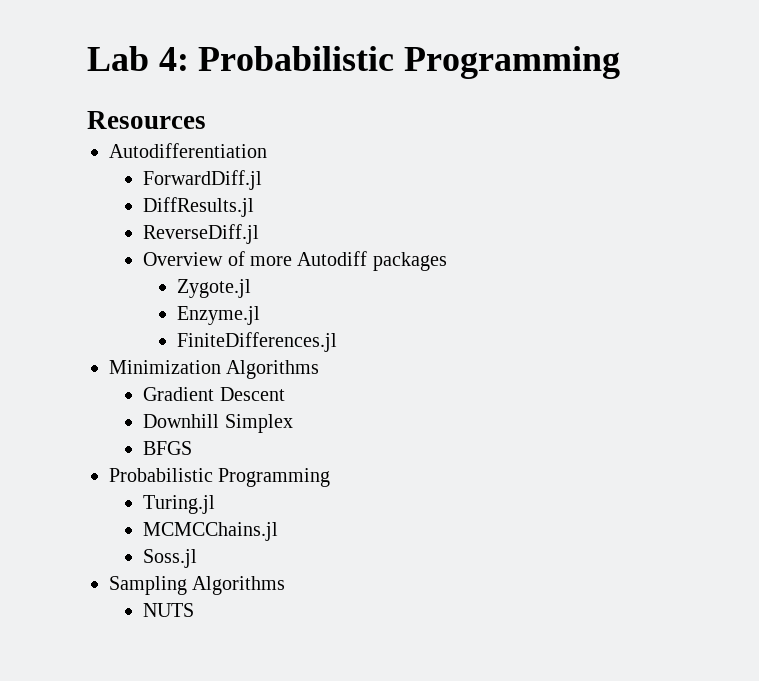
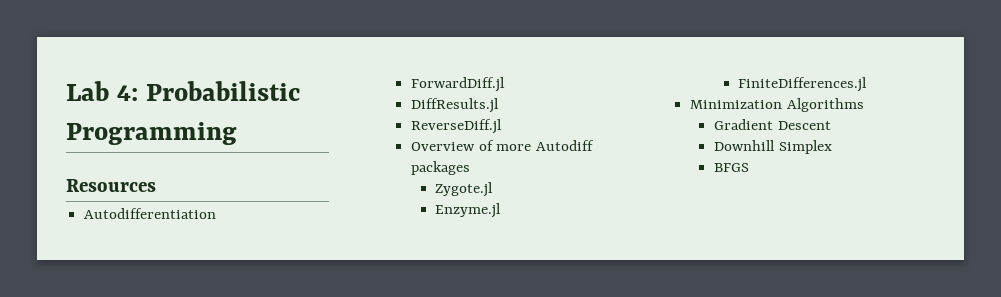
[109,468,331,487] [143,495,216,514] [143,522,279,541] [143,549,198,568] [109,576,286,595] [143,603,195,617] // Probabilistic Programming // Turing.jl // MCMCChains.jl // Soss.jl // Sampling Algorithms // NUTS -> (750, 167) none

